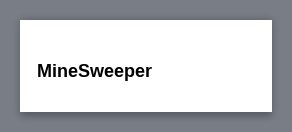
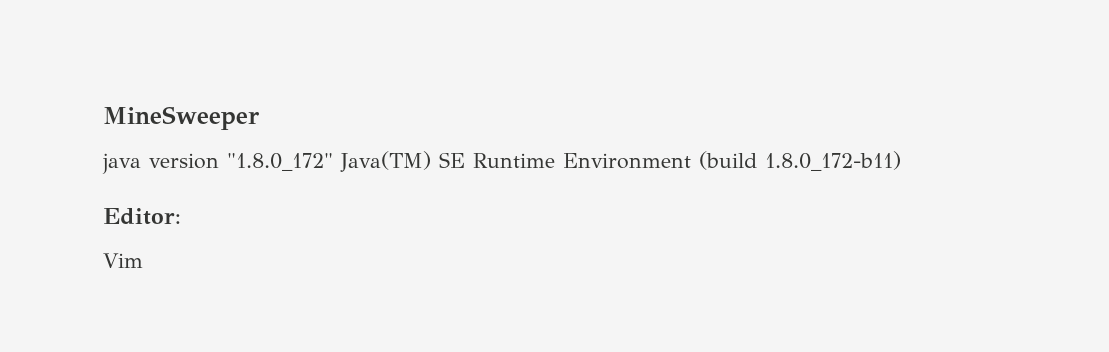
(152, 72) none -> [102,151,901,174] [103,208,181,225] [103,253,143,268] // java version "1.8.0_172" Java(TM) SE Runtime Environment (build 1.8.0_172-b11) // Editor: // Vim

